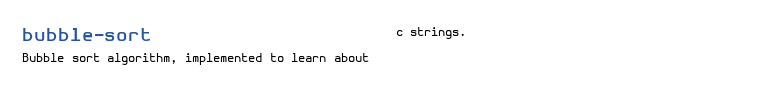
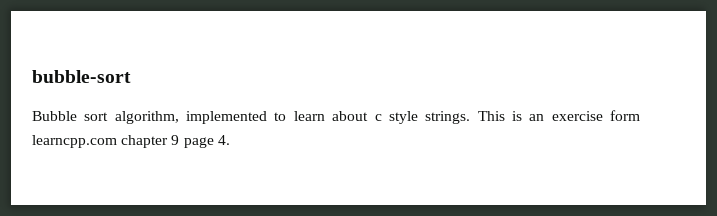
[410,27,466,39] strings. -> [388,110,640,124] [32,135,230,148] style strings. This is an exercise form learncpp.com chapter 9 page 4.

